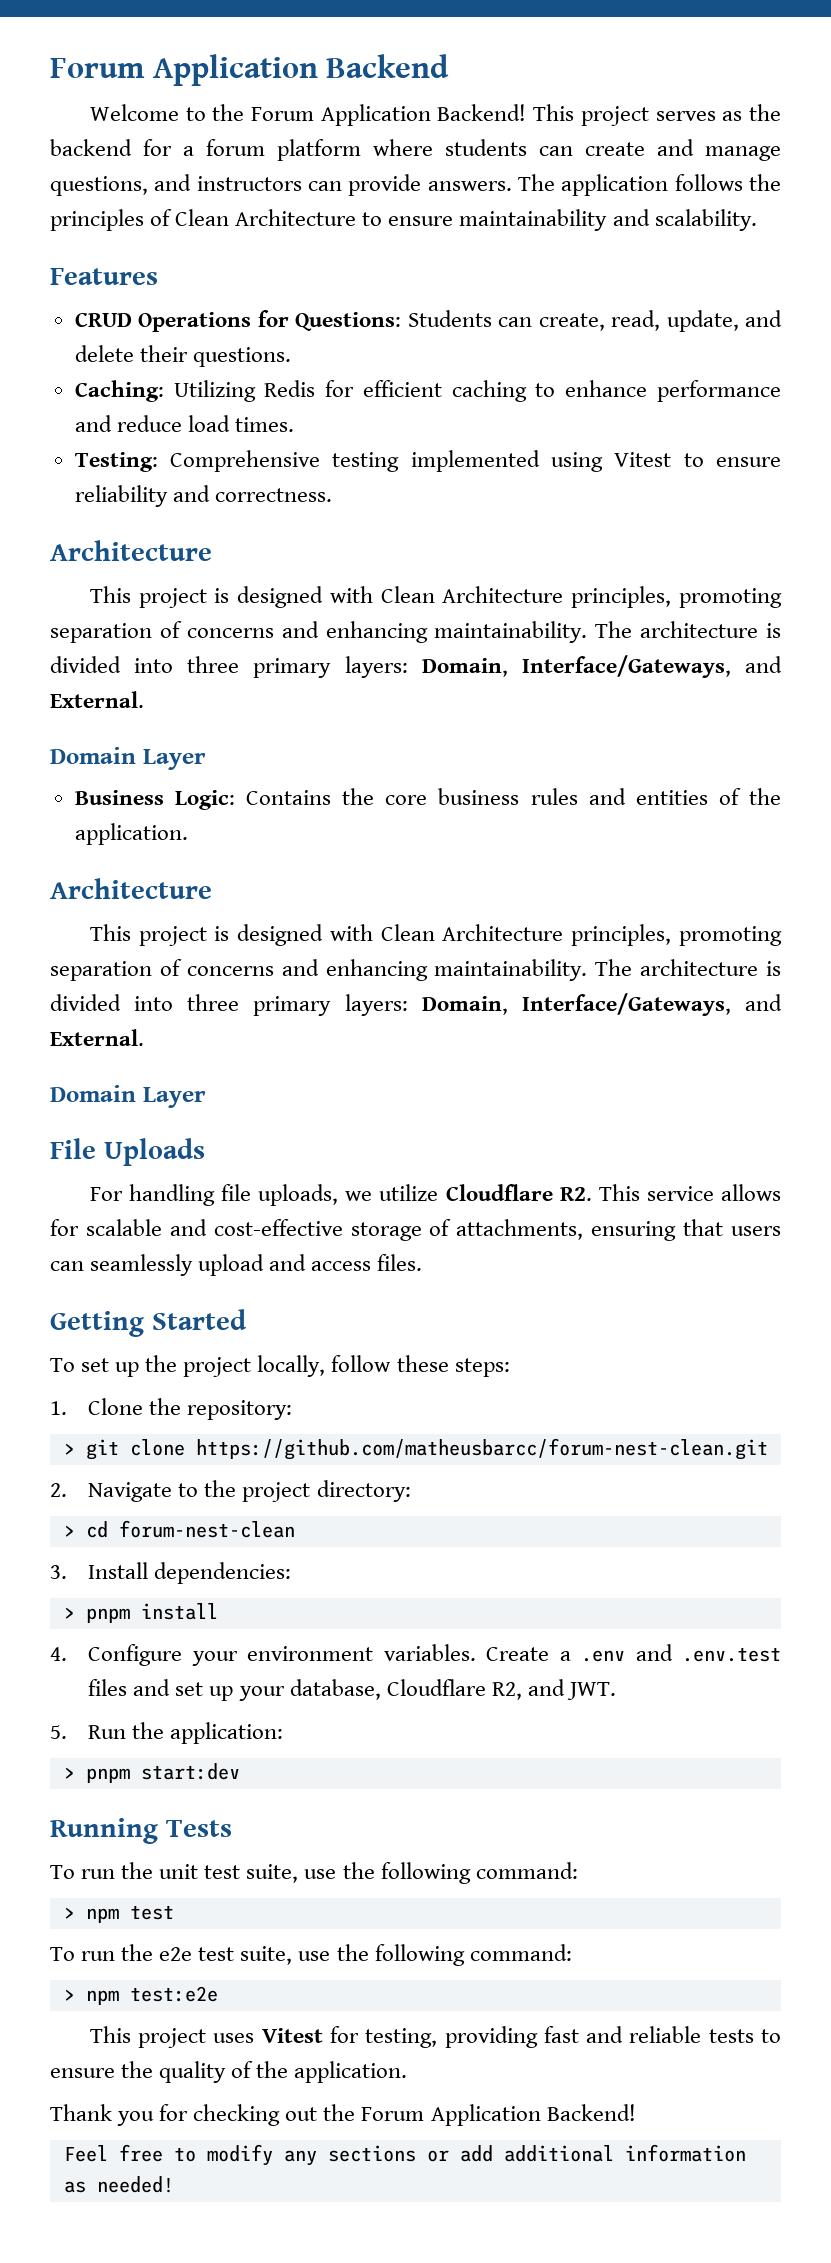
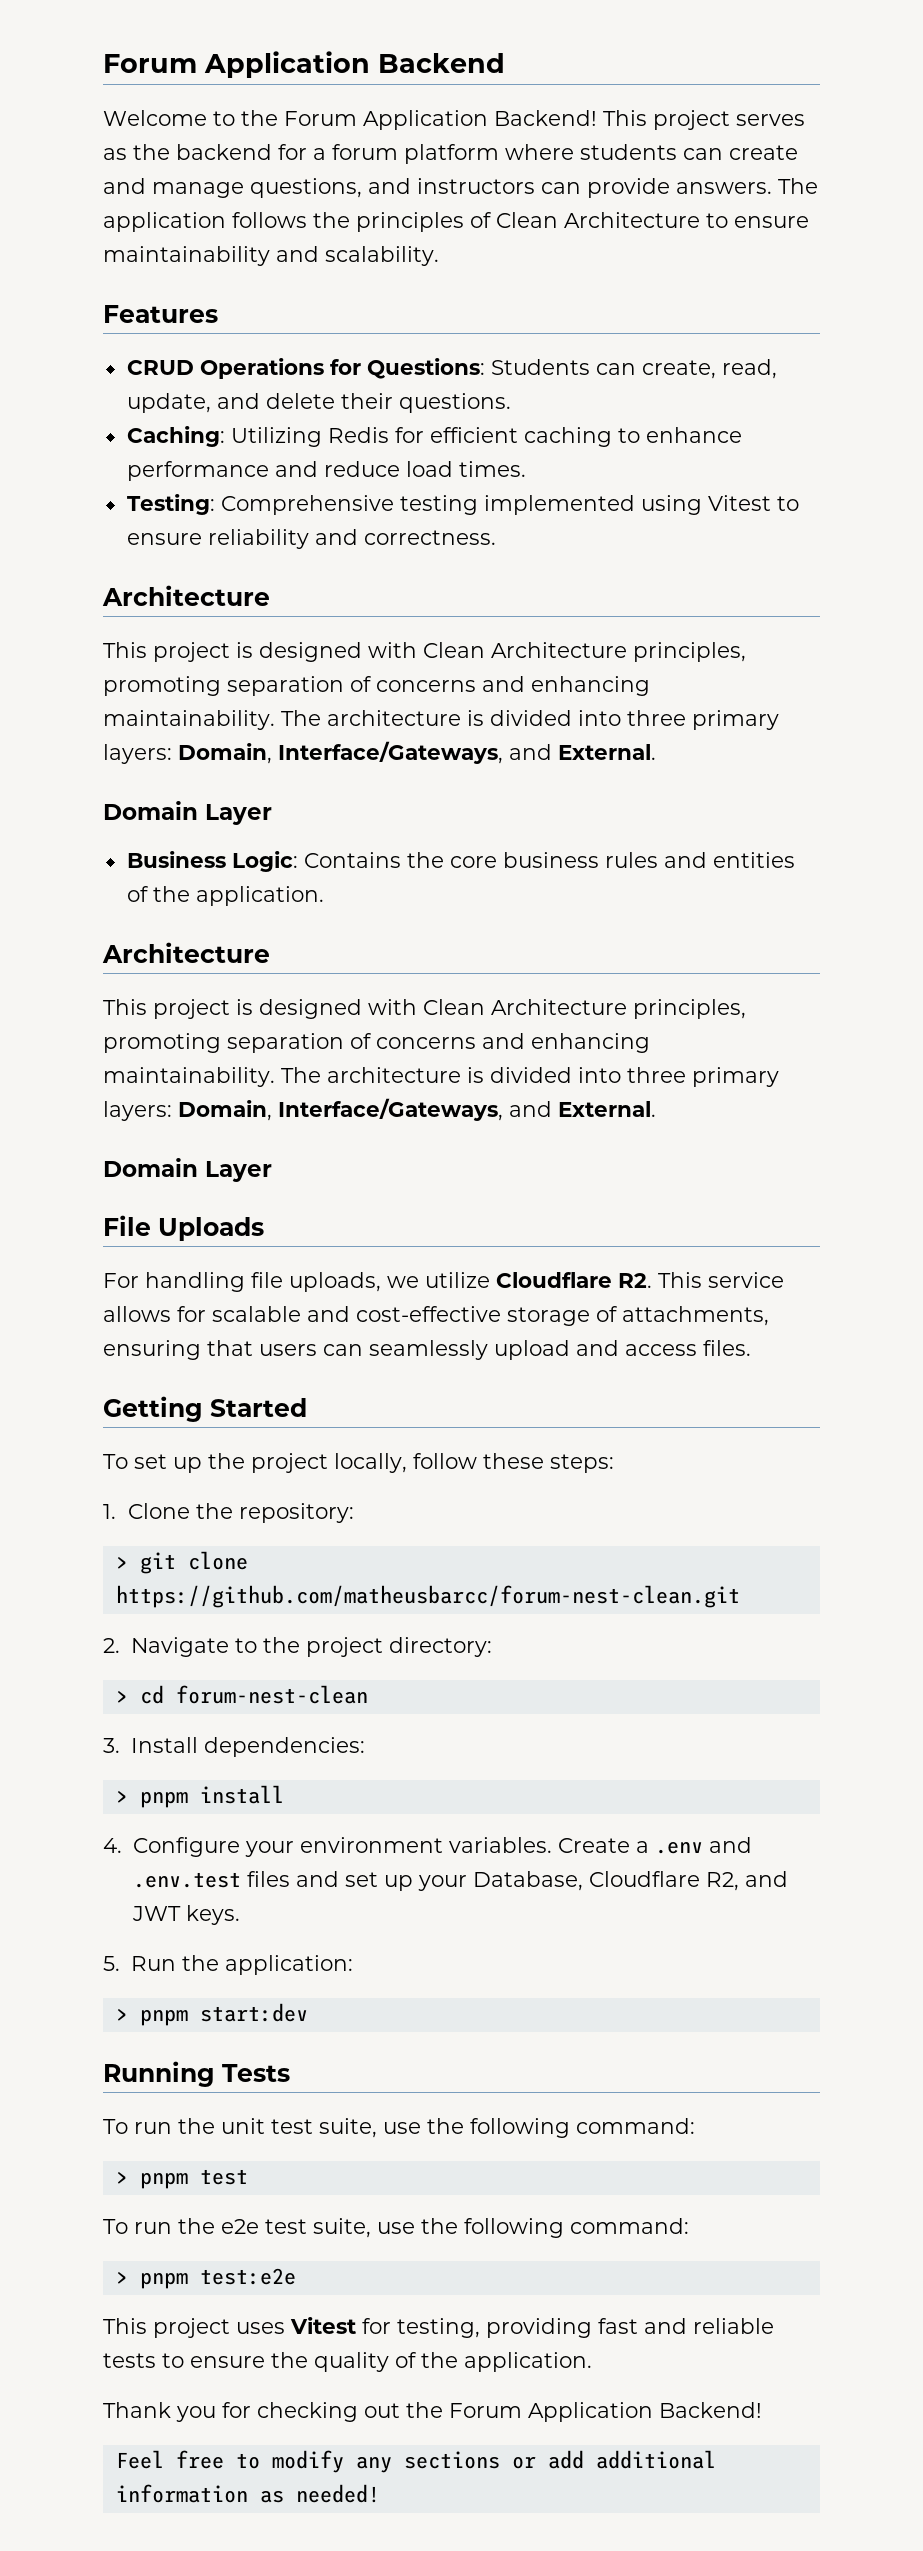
[289,1679,381,1700] database, -> [472,1871,583,1891] Database,
[566,1682,616,1700] JWT. -> [131,1905,240,1925] JWT keys.
[85,1908,119,1923] npm -> [139,2172,188,2189] pnpm
[85,1990,119,2005] npm -> [139,2272,188,2289] pnpm

